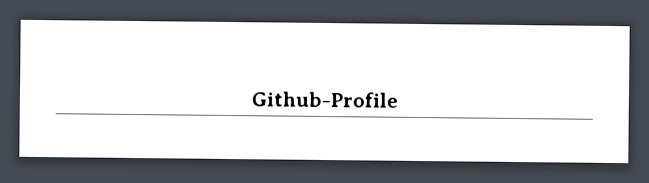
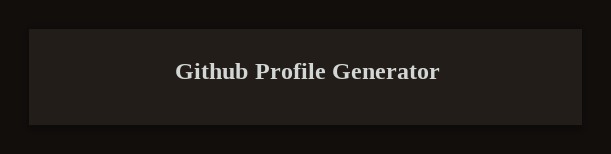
[250,91,398,108] Github-Profile -> [175,63,440,79] Github Profile Generator

